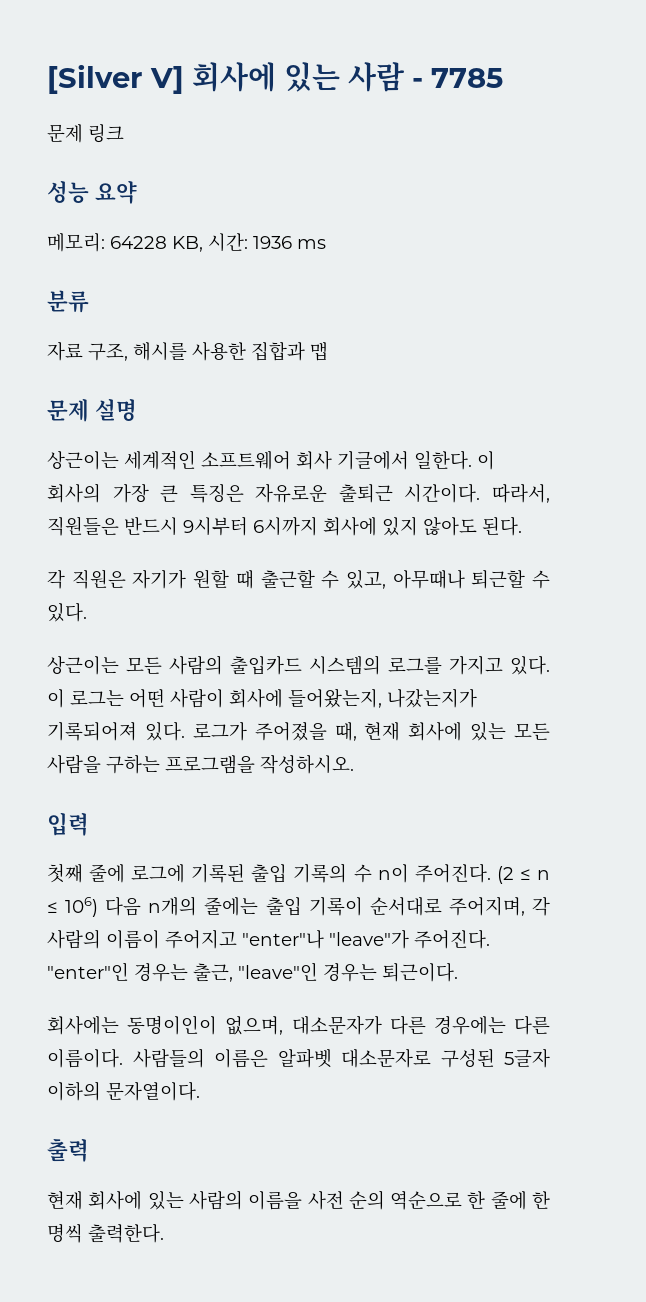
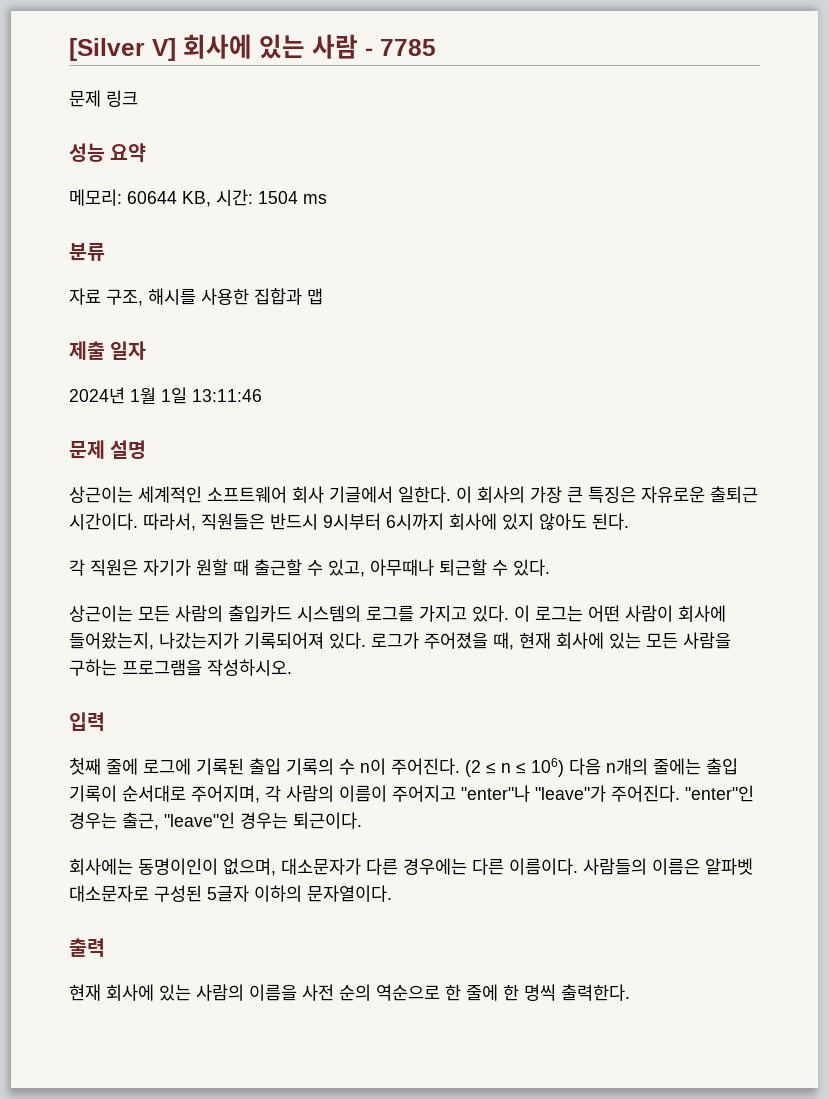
[110,236,167,249] 64228 -> [127,191,177,204] 60644
[253,236,292,249] 1936 -> [258,191,298,204] 1504
(328, 351) none -> [69,341,147,360] [69,387,262,404] // 제출 일자 // 2024년 1월 1일 13:11:46

